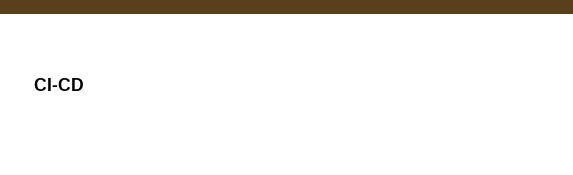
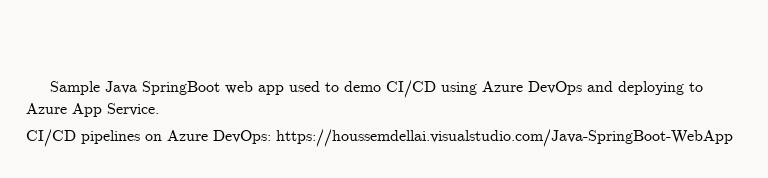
[34,78,84,91] CI-CD -> [49,80,703,98] [26,103,159,117] [26,129,733,147] Sample Java SpringBoot web app used to demo CI/CD using Azure DevOps and deploying to Azure App Service. // CI/CD pipelines on Azure DevOps: https://houssemdellai.visualstudio.com/Java-SpringBoot-WebApp

